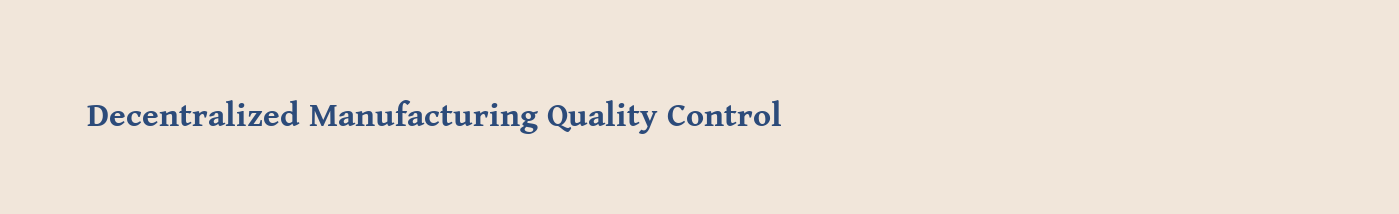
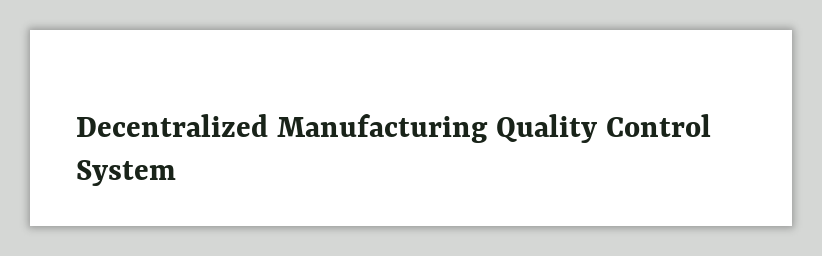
(782, 113) none -> [76,160,176,186] System

